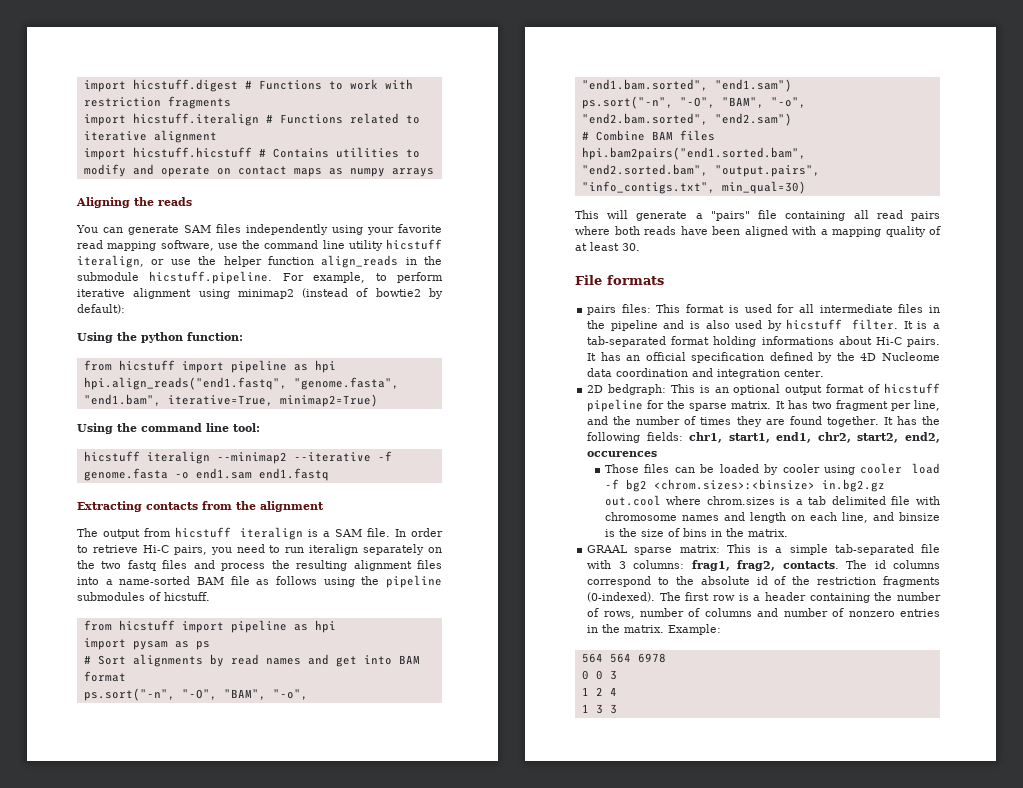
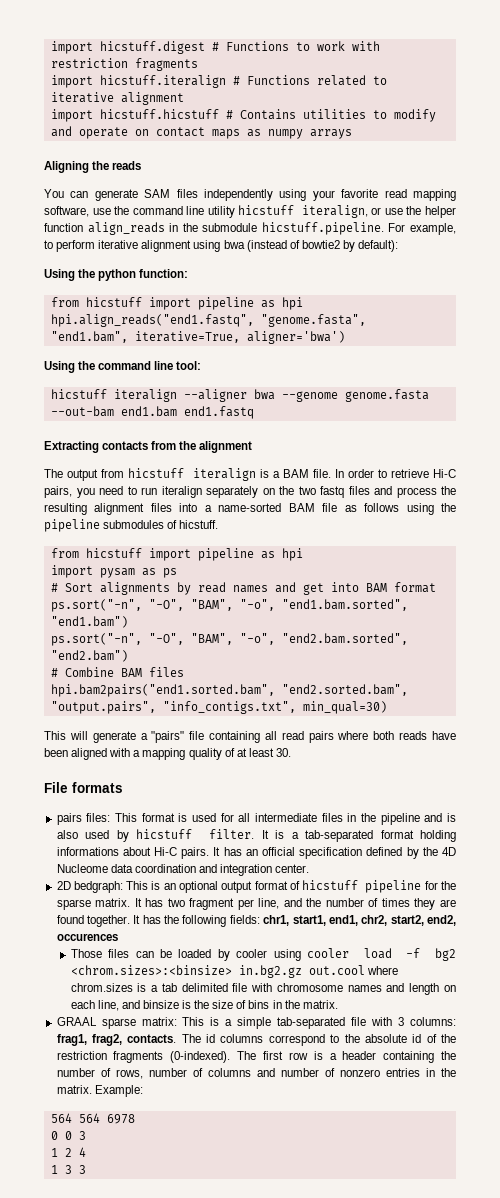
[237,289,294,299] minimap2 -> [223,240,245,249] bwa
[279,394,378,407] minimap2=True) -> [246,331,345,344] aligner='bwa')
[216,451,392,464] [83,468,252,481] --minimap2 --iterative -f genome.fasta -o end1.sam -> [183,389,429,402] [50,406,177,417] --aligner bwa --genome genome.fasta --out-bam end1.bam
[334,529,362,537] SAM -> [283,469,310,478] BAM
[714,79,792,92] "end1.sam") -> [50,616,128,628] "end1.bam")
[714,113,792,126] "end2.sam") -> [50,650,128,662] "end2.bam")

